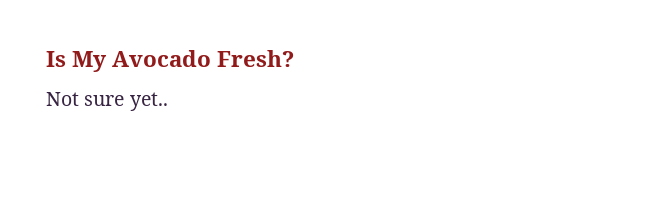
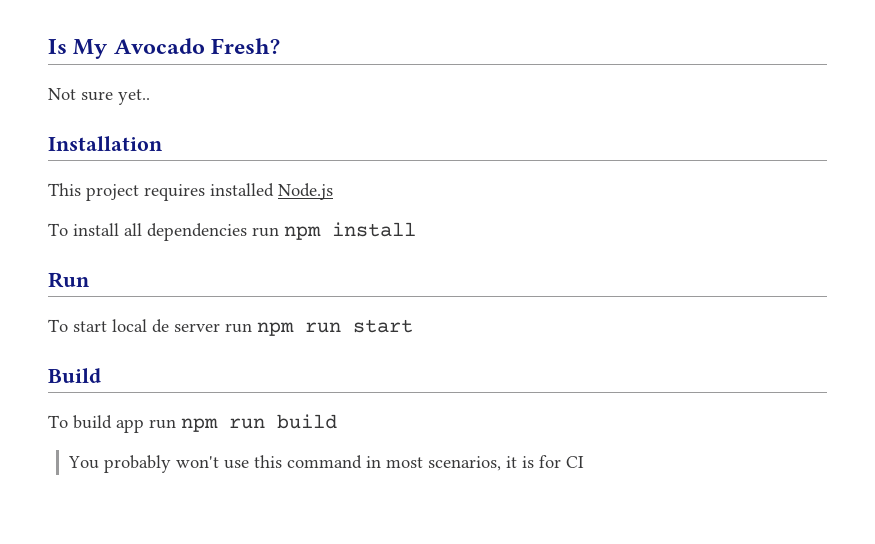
(168, 101) none -> [48,136,163,151] [48,183,333,201] [48,222,416,241] [48,272,90,288] [48,319,413,336] [48,368,101,383] [48,414,337,433] [67,455,584,473] // Installation // This project requires installed Node.js // To install all dependencies run npm install // Run // To start local de server run npm run start // Build // To build app run npm run build // You probably won't use this command in most scenarios, it is for CI

